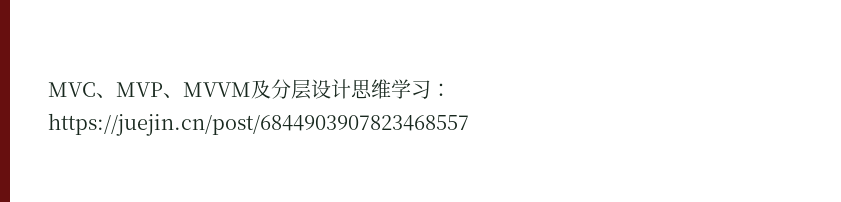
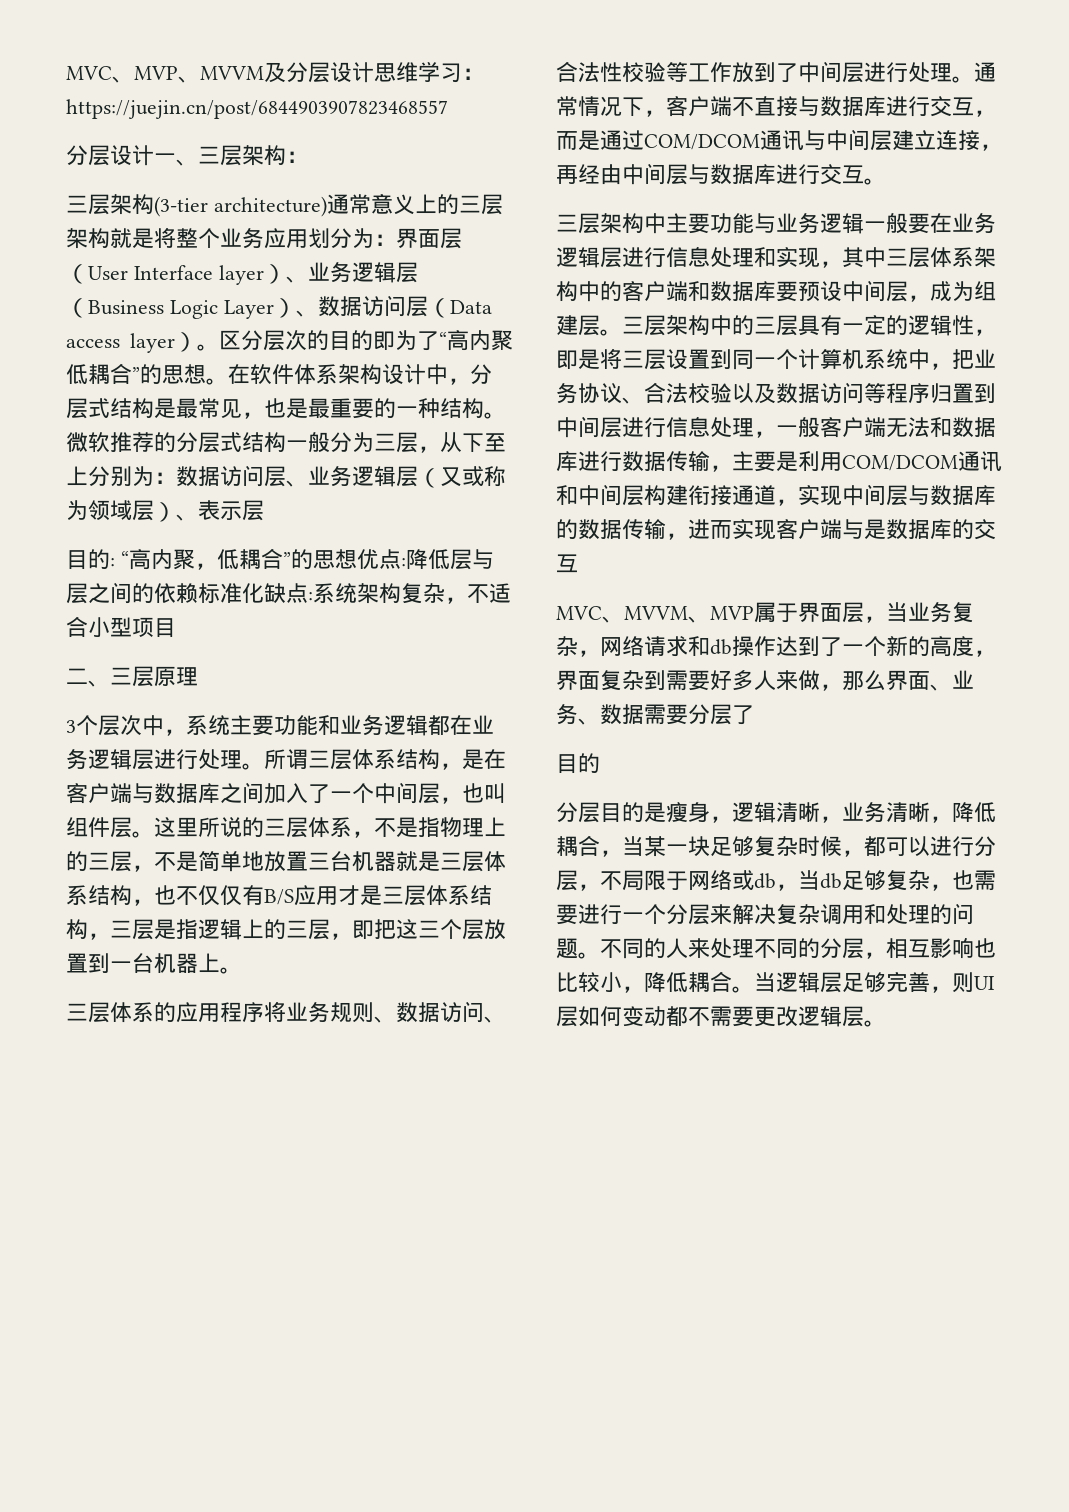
(469, 124) none -> [66,145,308,166] [66,193,503,217] [66,227,462,249] [66,262,418,285] [66,295,492,319] [66,330,513,353] [66,363,492,385] [66,398,506,419] [66,432,506,453] [66,465,506,488] [66,500,264,522] [66,548,494,570] [66,582,511,604] [66,616,176,637] [66,666,198,687] [66,715,494,736] [66,749,506,770] [66,782,506,804] [66,817,506,838] [66,851,506,872] [66,885,492,906] [66,919,506,940] [66,953,242,974] [66,1001,506,1023] [556,61,996,83] [556,96,996,117] [556,129,1002,151] [556,163,886,185] [556,213,996,234] [556,246,996,268] [556,280,996,302] [556,315,996,336] [556,348,996,370] [556,382,996,404] [556,416,996,438] [556,451,1002,472] [556,484,996,506] [556,519,996,540] [556,554,578,573] [556,602,974,623] [556,636,996,657] [556,670,974,691] [556,704,754,725] [556,753,600,773] [556,802,996,823] [556,835,996,857] [556,870,996,891] [556,903,974,925] [556,937,996,959] [556,971,995,993] [556,1006,886,1027] // 分层设计一、三层架构： // 三层架构(3-tier architecture)通常意义上的三层架构就是将整个业务应用划分为：界面层（User Interface layer）、业务逻辑层（Business Logic Layer）、数据访问层（Data access layer）。区分层次的目的即为了“高内聚低耦合”的思想。在软件体系架构设计中，分层式结构是最常见，也是最重要的一种结构。微软推荐的分层式结构一般分为三层，从下至上分别为：数据访问层、业务逻辑层（又或称为领域层）、表示层 // 目的: “高内聚，低耦合”的思想优点:降低层与层之间的依赖标准化缺点:系统架构复杂，不适合小型项目 // 二、三层原理 // 3个层次中，系统主要功能和业务逻辑都在业务逻辑层进行处理。所谓三层体系结构，是在客户端与数据库之间加入了一个中间层，也叫组件层。这里所说的三层体系，不是指物理上的三层，不是简单地放置三台机器就是三层体系结构，也不仅仅有B/S应用才是三层体系结构，三层是指逻辑上的三层，即把这三个层放置到一台机器上。 // 三层体系的应用程序将业务规则、数据访问、合法性校验等工作放到了中间层进行处理。通常情况下，客户端不直接与数据库进行交互，而是通过COM/DCOM通讯与中间层建立连接，再经由中间层与数据库进行交互。 // 三层架构中主要功能与业务逻辑一般要在业务逻辑层进行信息处理和实现，其中三层体系架构中的客户端和数据库要预设中间层，成为组建层。三层架构中的三层具有一定的逻辑性，即是将三层设置到同一个计算机系统中，把业务协议、合法校验以及数据访问等程序归置到中间层进行信息处理，一般客户端无法和数据库进行数据传输，主要是利用COM/DCOM通讯和中间层构建衔接通道，实现中间层与数据库的数据传输，进而实现客户端与是数据库的交互 // MVC、MVVM、MVP属于界面层，当业务复杂，网络请求和db操作达到了一个新的高度，界面复杂到需要好多人来做，那么界面、业务、数据需要分层了 // 目的 // 分层目的是瘦身，逻辑清晰，业务清晰，降低耦合，当某一块足够复杂时候，都可以进行分层，不局限于网络或db，当db足够复杂，也需要进行一个分层来解决复杂调用和处理的问题。不同的人来处理不同的分层，相互影响也比较小，降低耦合。当逻辑层足够完善，则UI层如何变动都不需要更改逻辑层。

